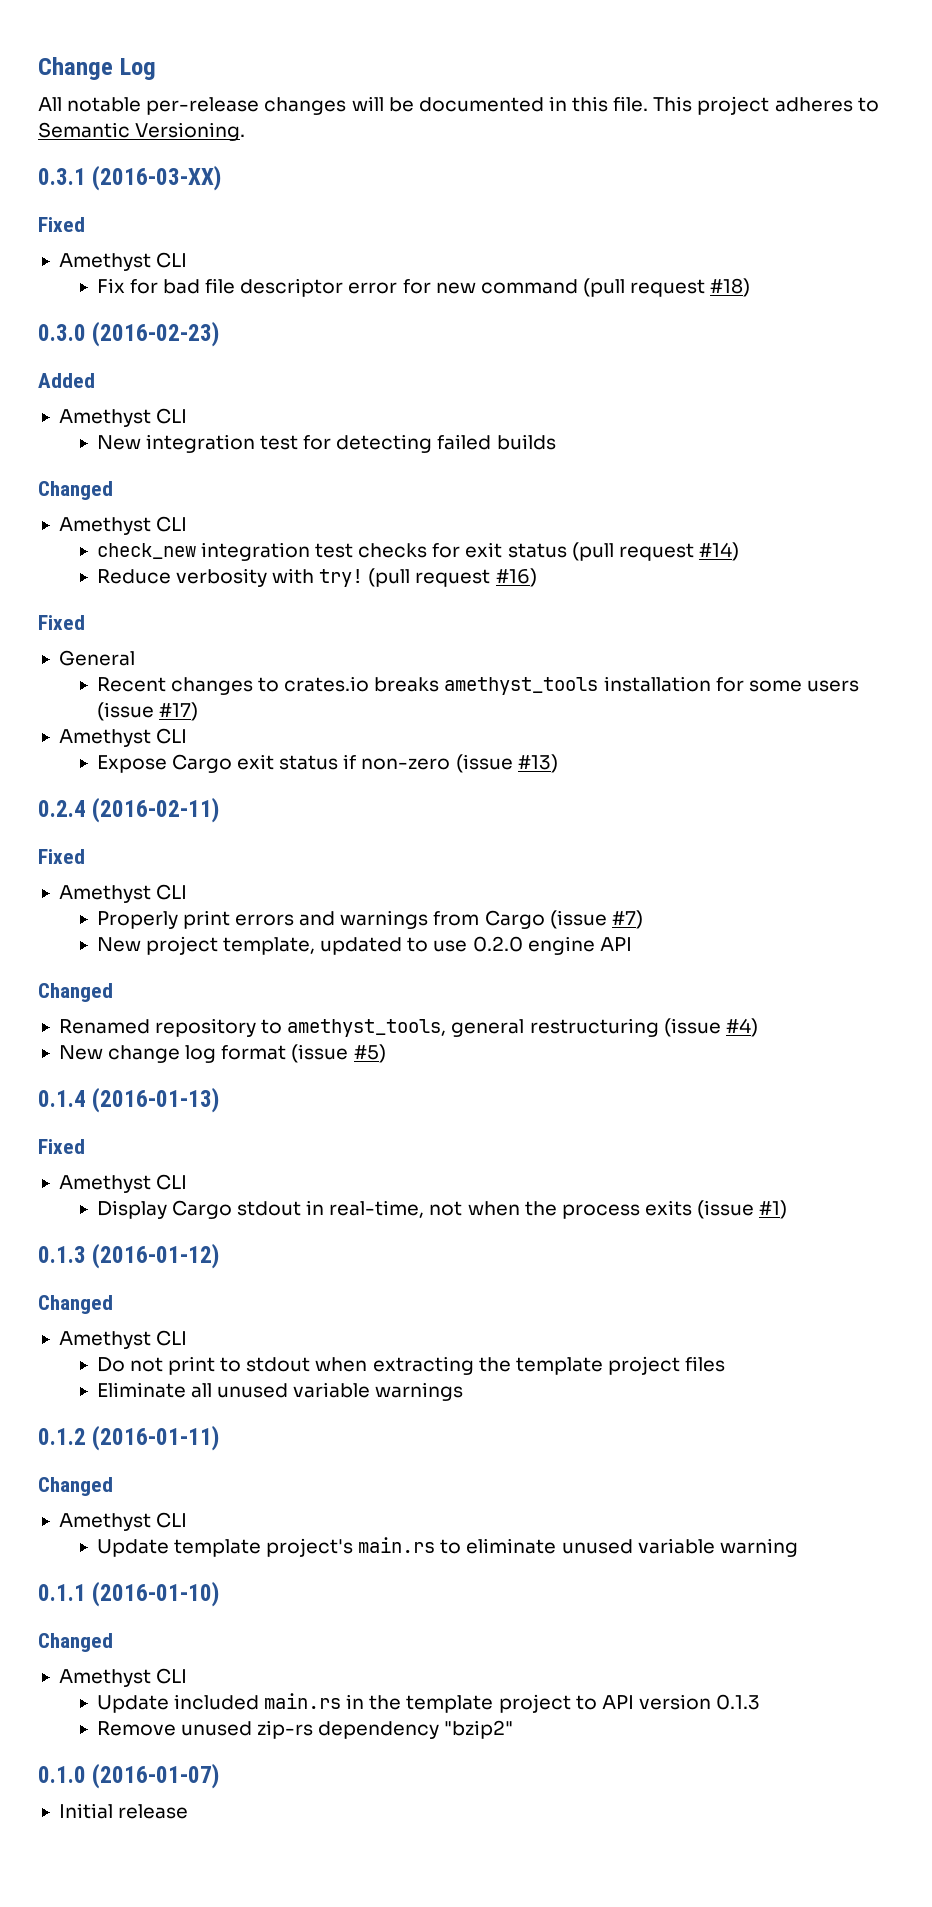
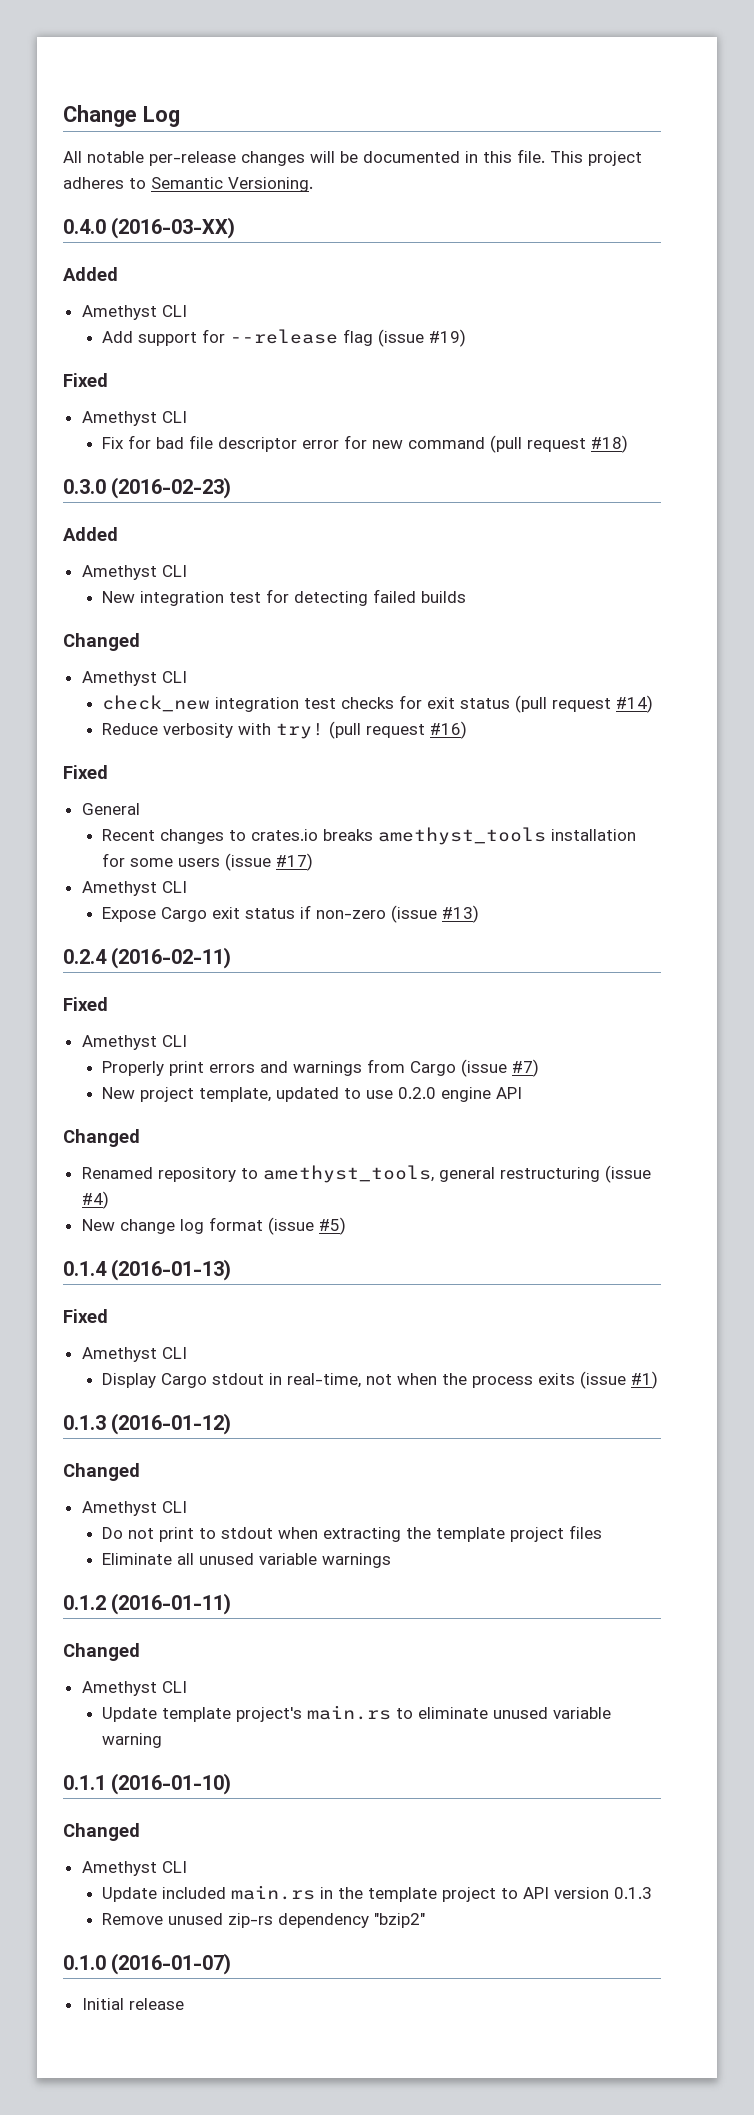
[38,168,86,185] 0.3.1 -> [63,219,106,234] 0.4.0
(222, 178) none -> [63,267,118,281] [81,305,187,320] [102,329,467,347] // Added // Amethyst CLI // Add support for --release flag (issue #19)

